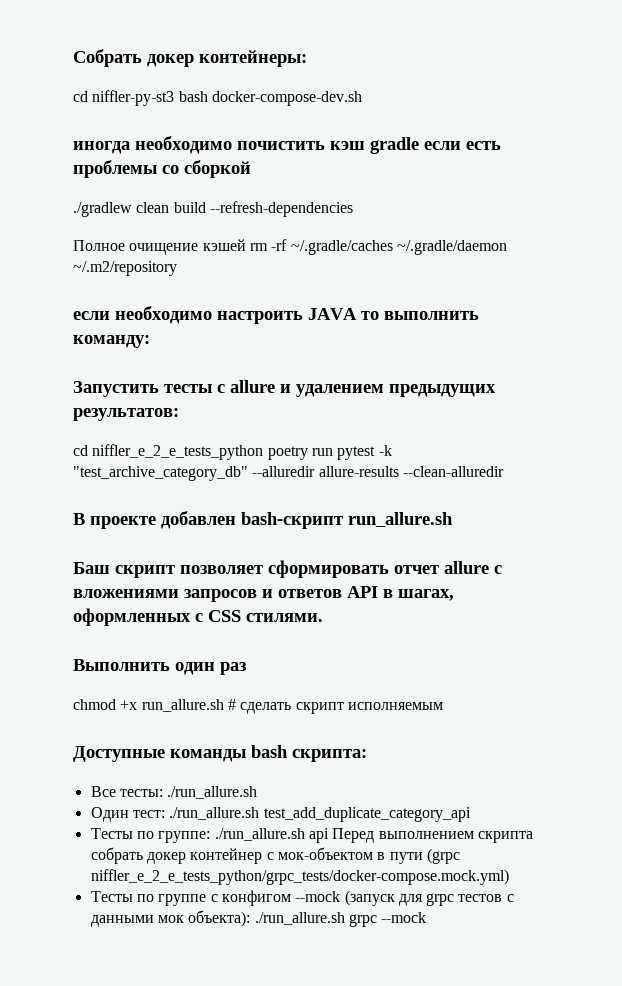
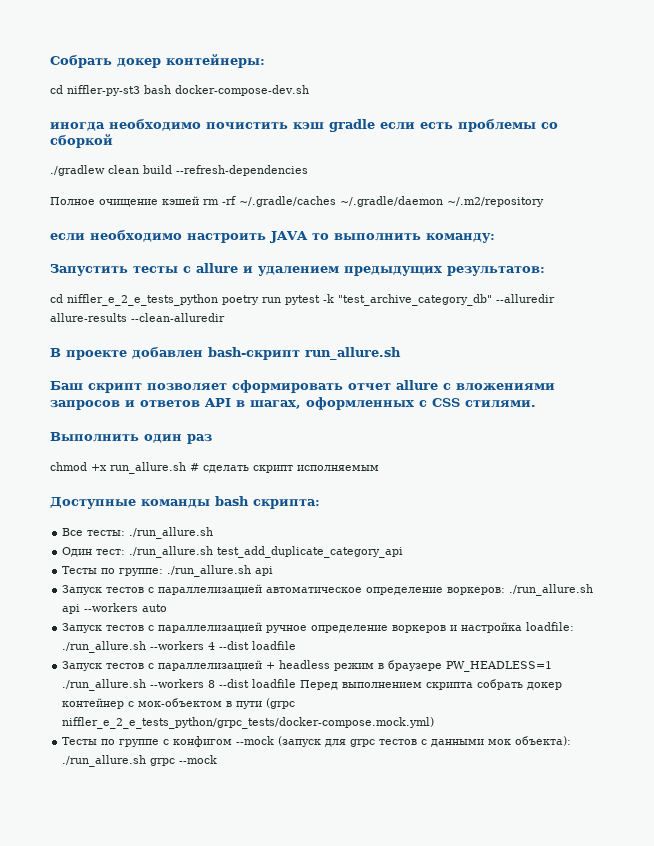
(329, 835) none -> [62,584,594,596] [62,603,168,614] [62,622,575,633] [62,641,297,653] [62,660,553,672] [62,679,297,691] // Запуск тестов с параллелизацией автоматическое определение воркеров: ./run_allure.sh api --workers auto // Запуск тестов с параллелизацией ручное определение воркеров и настройка loadfile: ./run_allure.sh --workers 4 --dist loadfile // Запуск тестов с параллелизацией + headless режим в браузере PW_HEADLESS=1 ./run_allure.sh --workers 8 --dist loadfile

